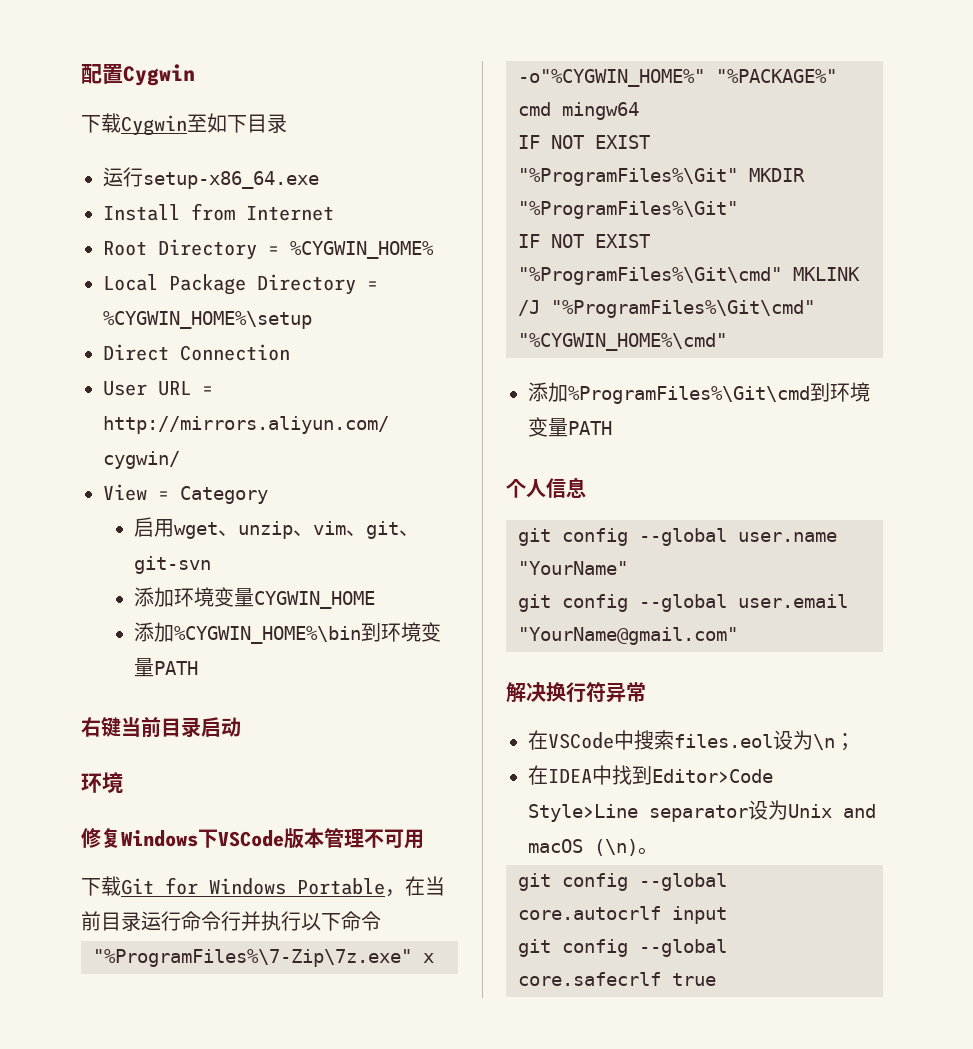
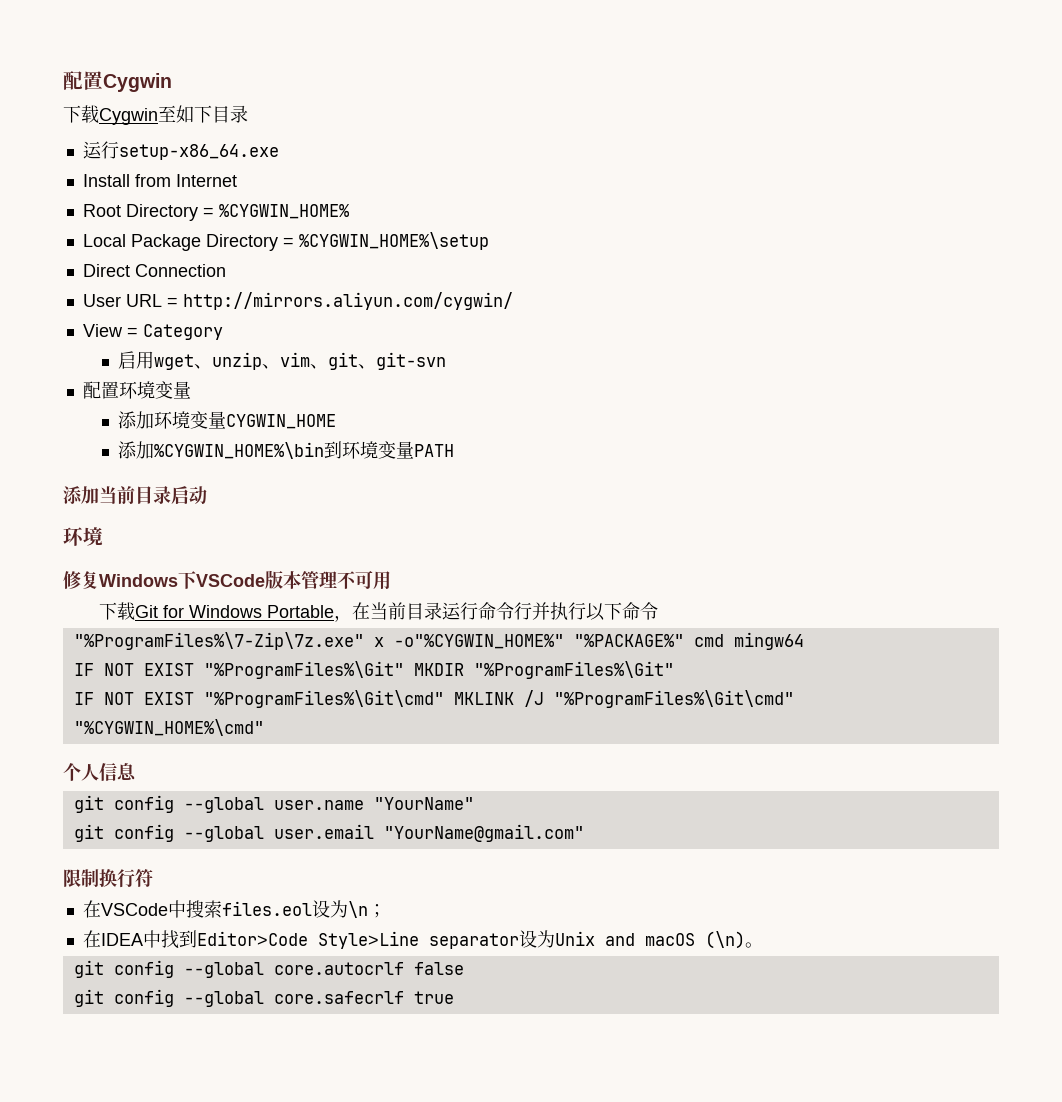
(211, 565) none -> [82,381,191,399] // 配置环境变量
[81,717,121,737] 右键 -> [63,486,99,504] 添加
[528,382,870,404] [528,417,612,437] // 添加%ProgramFiles%\Git\cmd到环境变量PATH -> (264, 727) none
[506,682,546,703] 解决 -> [63,869,99,887] 限制
[606,682,646,703] 异常 -> (153, 878) none
[672,906,727,924] input -> [413,962,464,975] false

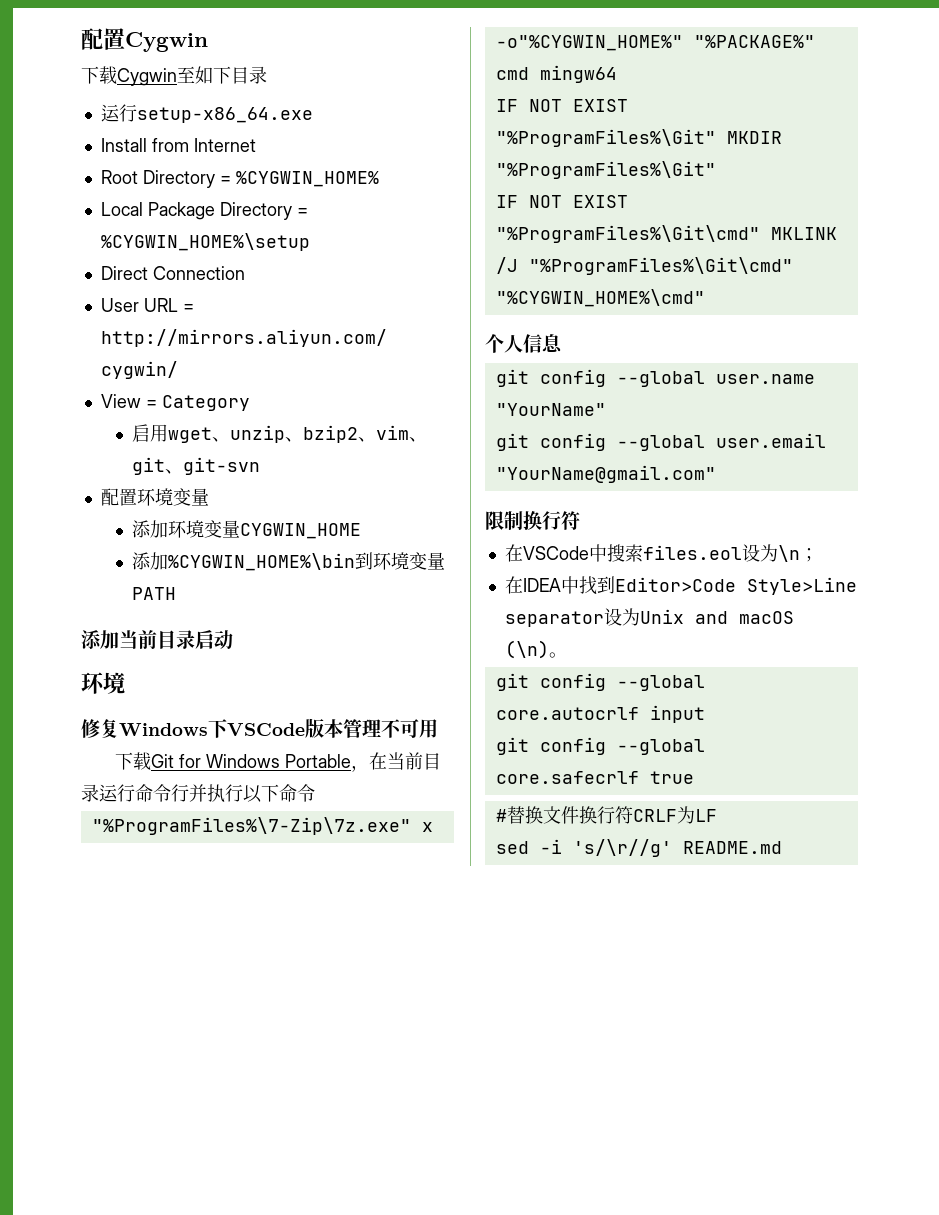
(281, 366) none -> [302,425,376,443] bzip2、
[413,962,464,975] false -> [649,705,705,723] input
(454, 997) none -> [495,806,717,824] [495,839,782,857] // #替换文件换行符CRLF为LF // sed -i 's/\r//g' README.md

